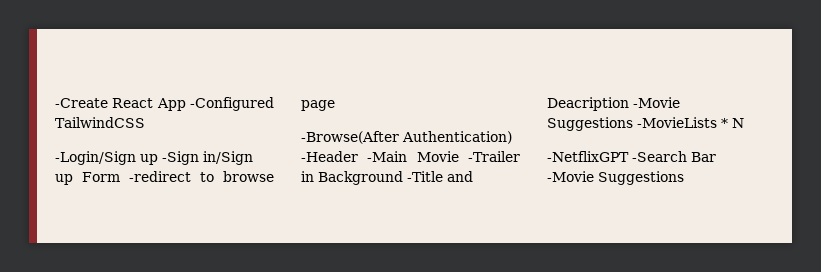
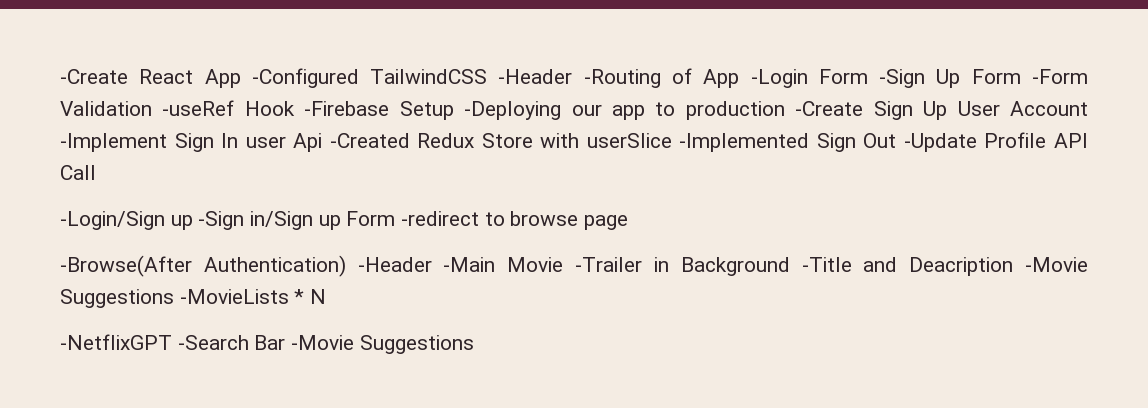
(145, 122) none -> [498,68,1089,88] [60,100,1089,120] [60,132,1088,152] [60,165,96,180] -Header -Routing of App -Login Form -Sign Up Form -Form Validation -useRef Hook -Firebase Setup -Deploying our app to production -Create Sign Up User Account -Implement Sign In user Api -Created Redux Store with userSlice -Implemented Sign Out -Update Profile API Call

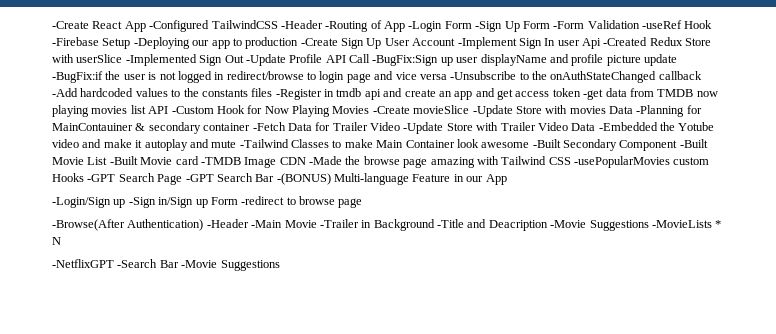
(96, 172) none -> [372,54,677,66] [52,71,702,83] [52,88,718,100] [52,105,702,117] [52,122,715,134] [52,139,708,151] [52,156,710,168] [52,173,507,185] -BugFix:Sign up user displayName and profile picture update -BugFix:if the user is not logged in redirect/browse to login page and vice versa -Unsubscribe to the onAuthStateChanged callback -Add hardcoded values to the constants files -Register in tmdb api and create an app and get access token -get data from TMDB now playing movies list API -Custom Hook for Now Playing Movies -Create movieSlice -Update Store with movies Data -Planning for MainContauiner & secondary container -Fetch Data for Trailer Video -Update Store with Trailer Video Data -Embedded the Yotube video and make it autoplay and mute -Tailwind Classes to make Main Container look awesome -Built Secondary Component -Built Movie List -Built Movie card -TMDB Image CDN -Made the browse page amazing with Tailwind CSS -usePopularMovies custom Hooks -GPT Search Page -GPT Search Bar -(BONUS) Multi-language Feature in our App

